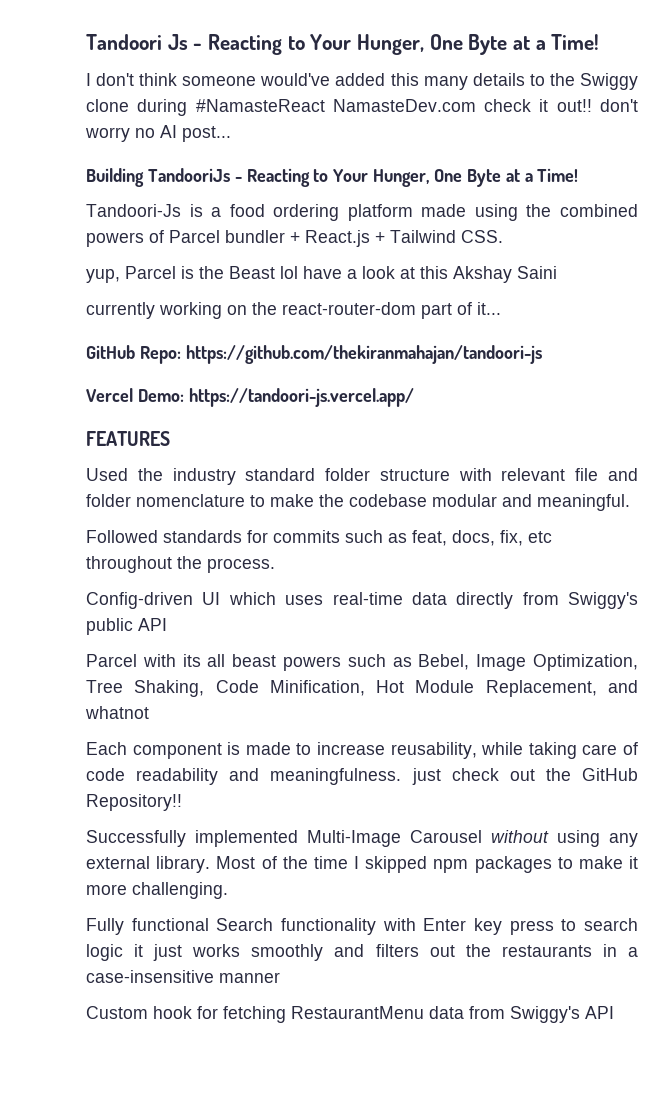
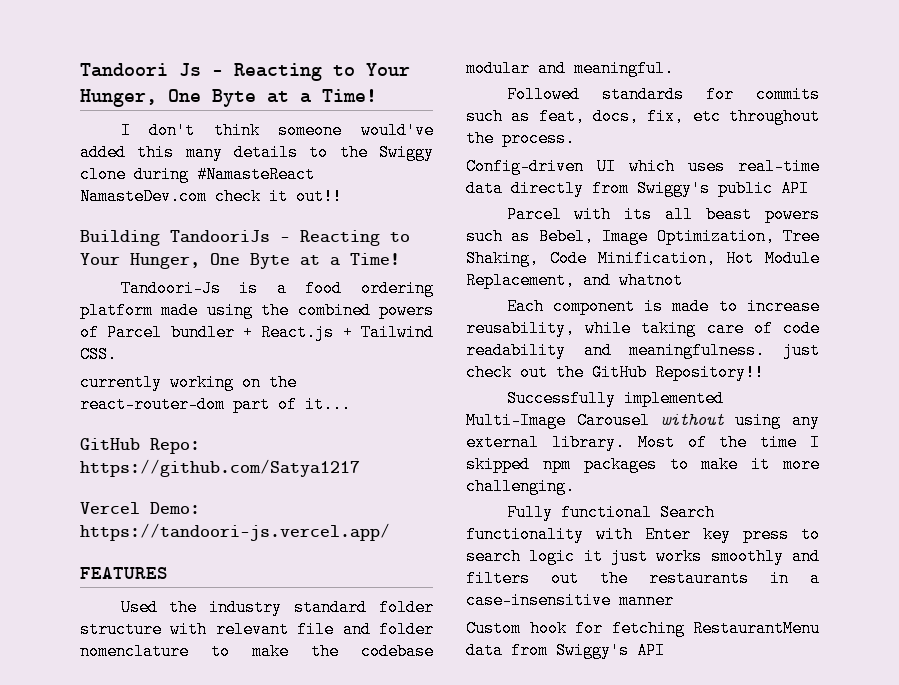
[600,99,638,112] [85,125,231,142] don't worry no AI post... -> (342, 196) none
[86,266,557,283] // yup, Parcel is the Beast lol have a look at this Akshay Saini -> (117, 354) none
[185,345,542,364] https://github.com/thekiranmahajan/tandoori-js -> [80,459,360,477] https://github.com/Satya1217

